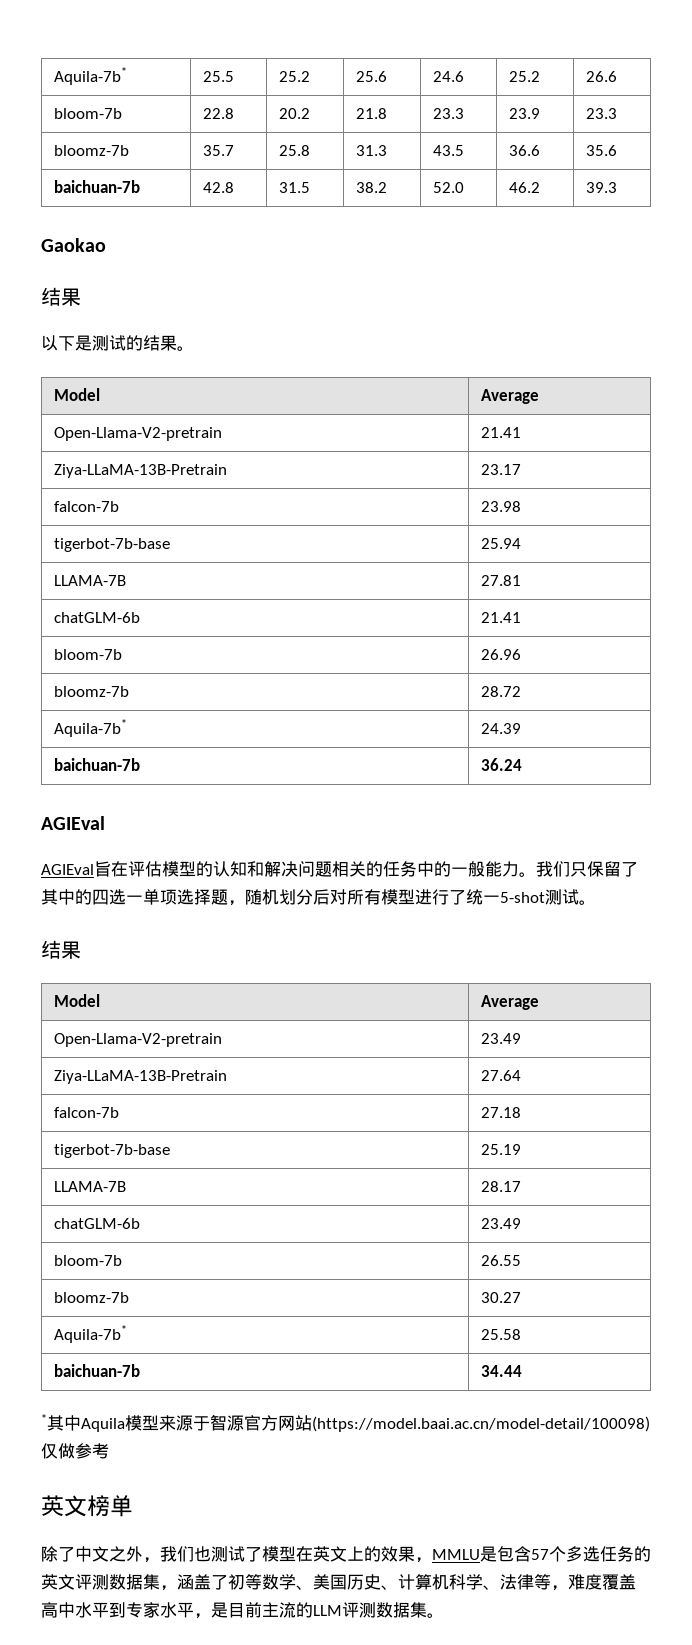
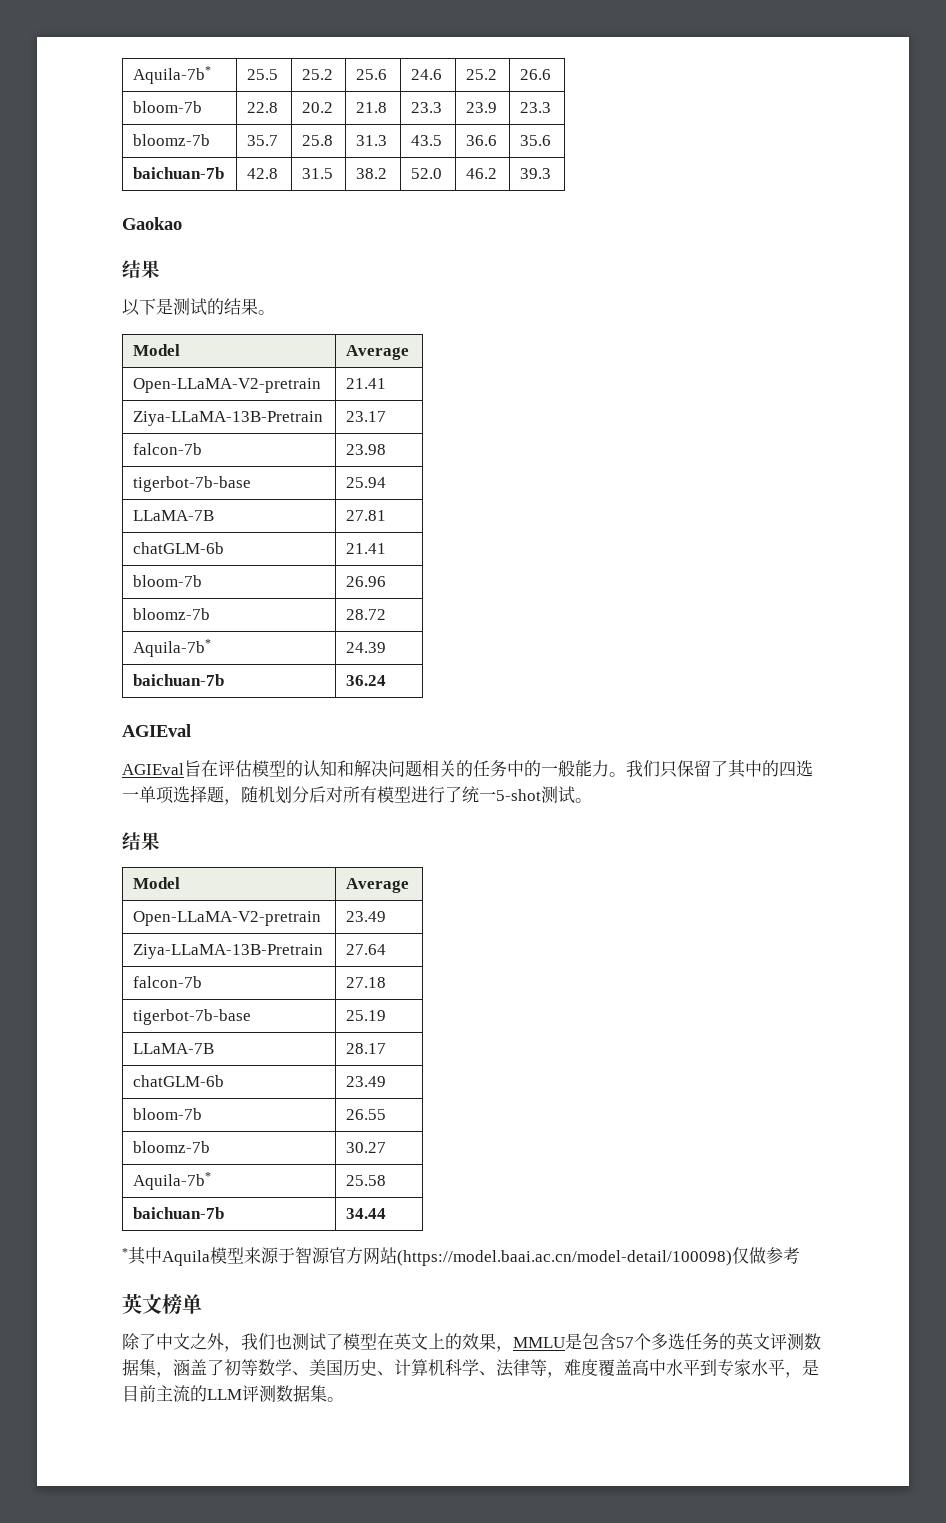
[54,427,223,441] Open-Llama-V2-pretrain -> [133,378,322,393] Open-LLaMA-V2-pretrain
[54,575,127,586] LLAMA-7B -> [133,510,215,521] LLaMA-7B
[54,1033,223,1047] Open-Llama-V2-pretrain -> [133,911,322,926] Open-LLaMA-V2-pretrain
[54,1181,127,1192] LLAMA-7B -> [133,1043,215,1054] LLaMA-7B

